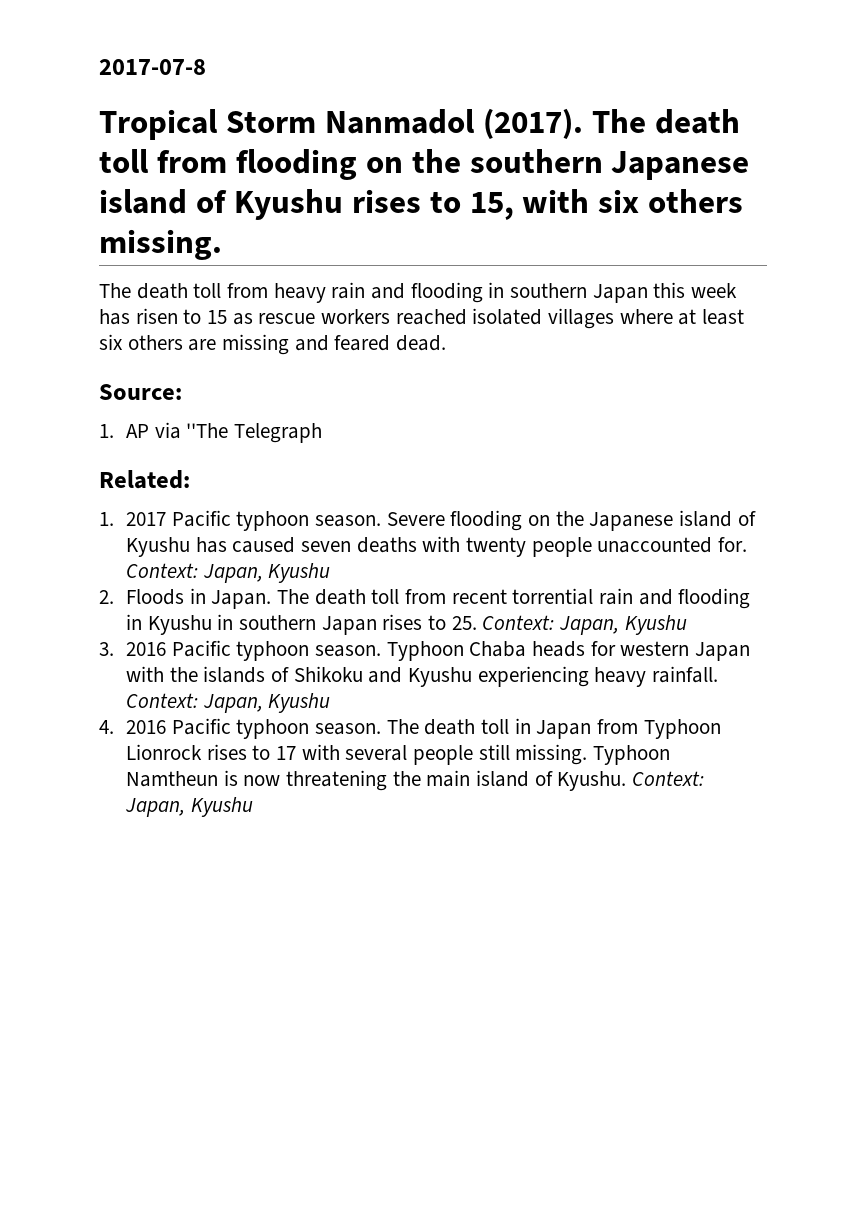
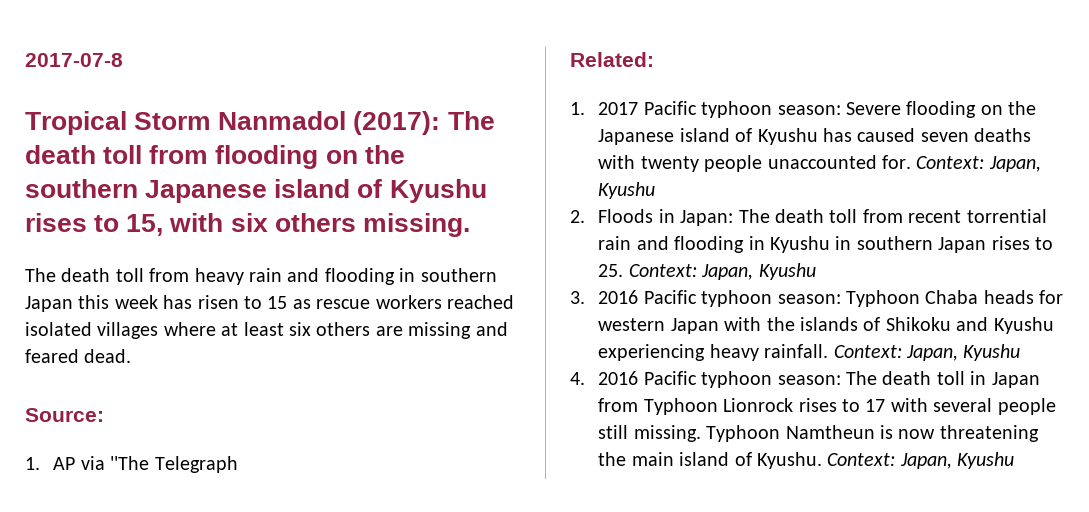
[482,108,583,139] (2017). -> [353,111,441,135] (2017):
[315,515,382,527] season. -> [777,105,841,115] season:
[211,590,272,609] Japan. -> [680,210,734,226] Japan:
[315,645,382,657] season. -> [777,294,841,304] season:
[315,723,382,735] season. -> [777,375,841,385] season:

